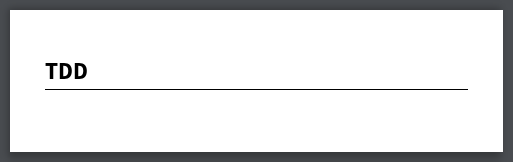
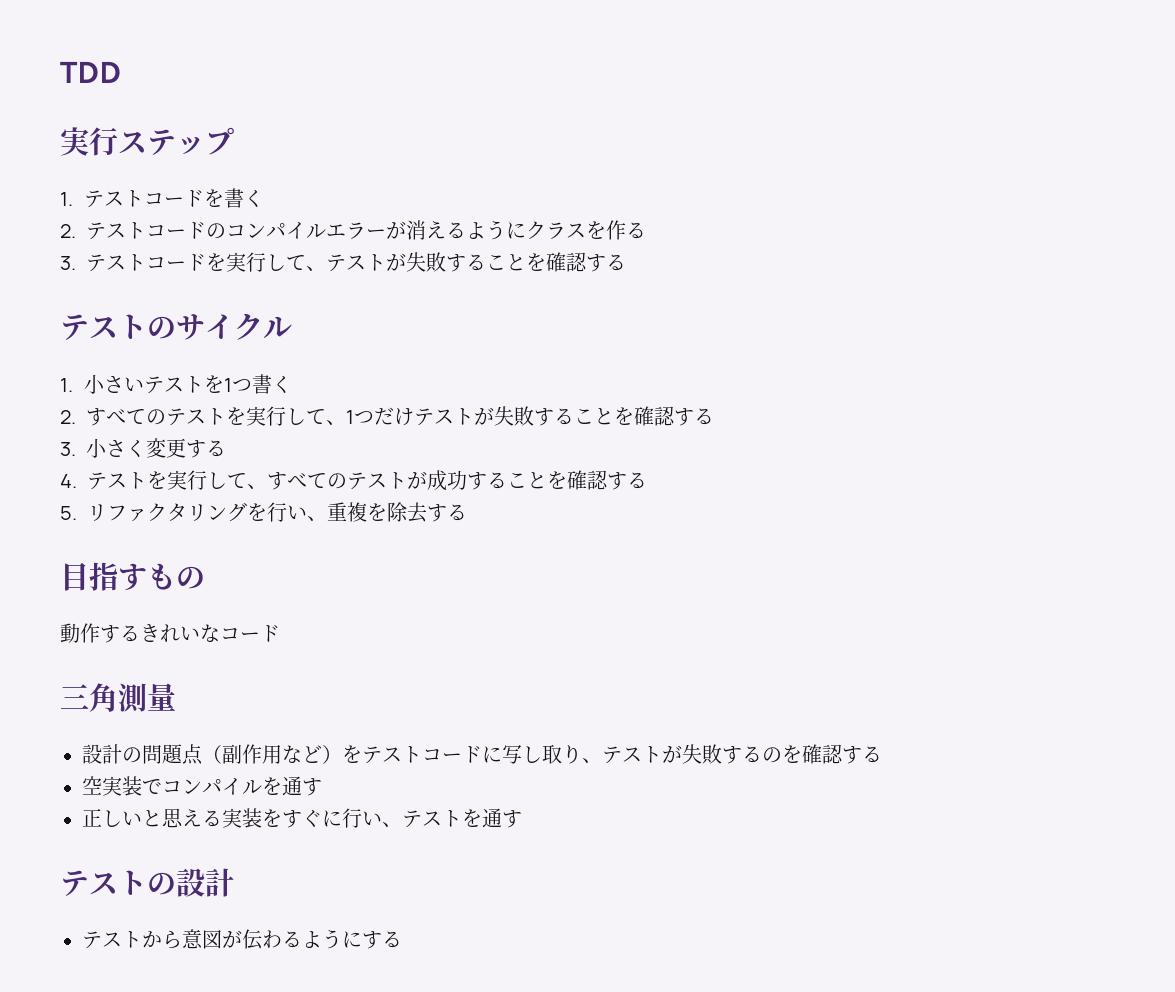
(88, 71) none -> [60,127,234,156] [60,188,265,208] [60,220,646,240] [60,252,626,272] [60,313,292,340] [60,374,293,394] [60,406,714,426] [60,438,226,458] [60,470,647,491] [60,502,467,523] [60,562,205,591] [60,623,280,643] [60,683,176,713] [82,744,882,765] [82,776,322,796] [82,808,522,828] [60,868,234,897] [82,929,402,950] // 実行ステップ // 1.テストコードを書く // 2.テストコードのコンパイルエラーが消えるようにクラスを作る // 3.テストコードを実行して、テストが失敗することを確認する // テストのサイクル // 1.小さいテストを1つ書く // 2.すべてのテストを実行して、1つだけテストが失敗することを確認する // 3.小さく変更する // 4.テストを実行して、すべてのテストが成功することを確認する // 5.リファクタリングを行い、重複を除去する // 目指すもの // 動作するきれいなコード // 三角測量 // 設計の問題点（副作用など）をテストコードに写し取り、テストが失敗するのを確認する // 空実装でコンパイルを通す // 正しいと思える実装をすぐに行い、テストを通す // テストの設計 // テストから意図が伝わるようにする

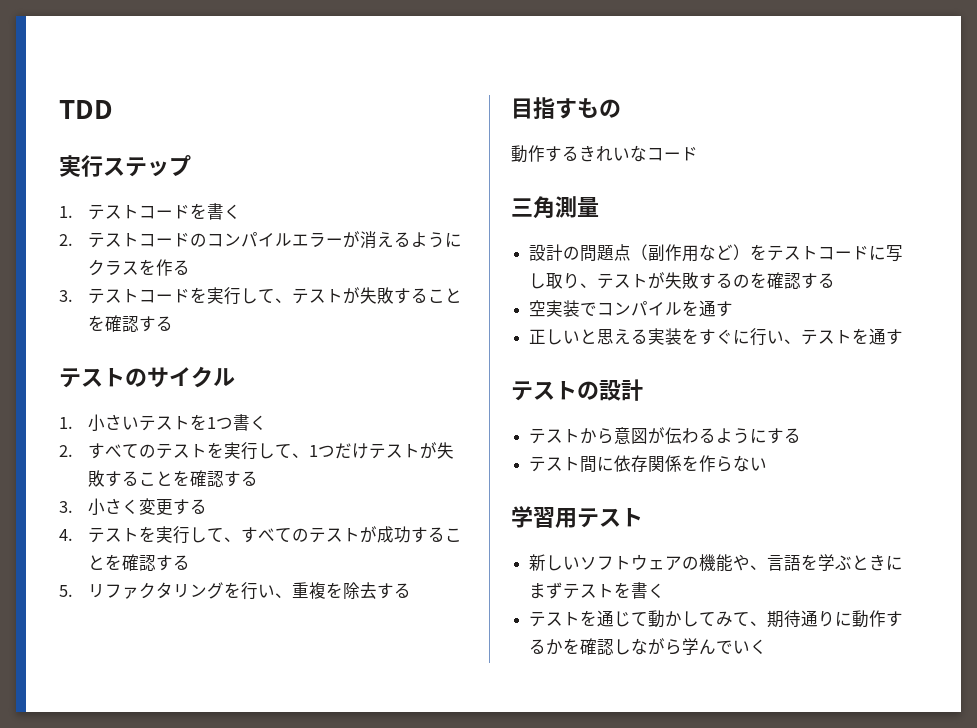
(402, 939) none -> [529,455,768,473] [511,506,643,528] [529,554,904,572] [529,582,666,599] [529,610,904,628] [529,638,768,655] // テスト間に依存関係を作らない // 学習用テスト // 新しいソフトウェアの機能や、言語を学ぶときにまずテストを書く // テストを通じて動かしてみて、期待通りに動作するかを確認しながら学んでいく

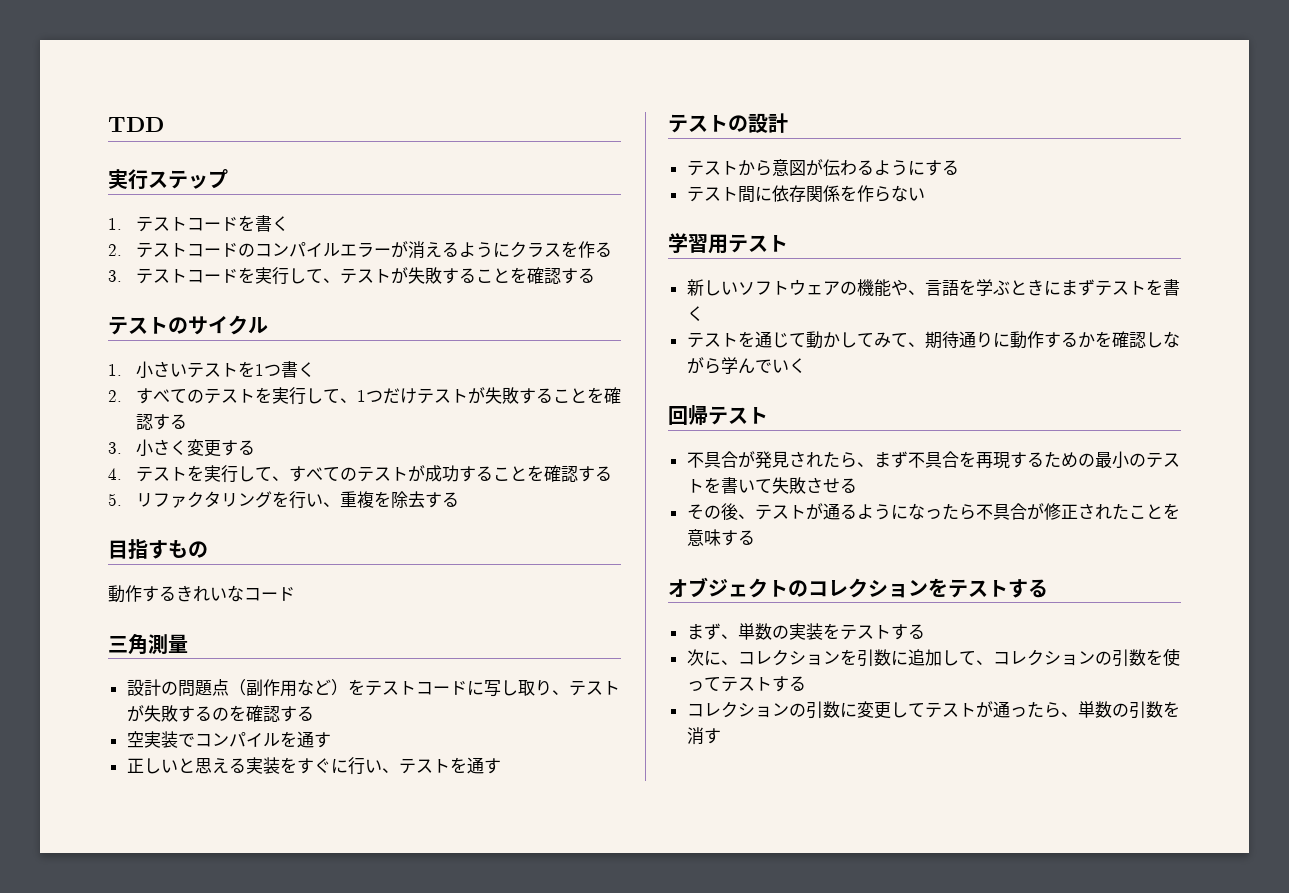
(768, 646) none -> [668,405,768,425] [686,451,1180,469] [686,477,857,494] [686,503,1180,520] [686,529,755,546] [668,577,1048,598] [686,623,925,640] [686,648,1180,667] [686,676,806,692] [686,701,1180,719] [686,727,721,745] // 回帰テスト // 不具合が発見されたら、まず不具合を再現するための最小のテストを書いて失敗させる // その後、テストが通るようになったら不具合が修正されたことを意味する // オブジェクトのコレクションをテストする // まず、単数の実装をテストする // 次に、コレクションを引数に追加して、コレクションの引数を使ってテストする // コレクションの引数に変更してテストが通ったら、単数の引数を消す

